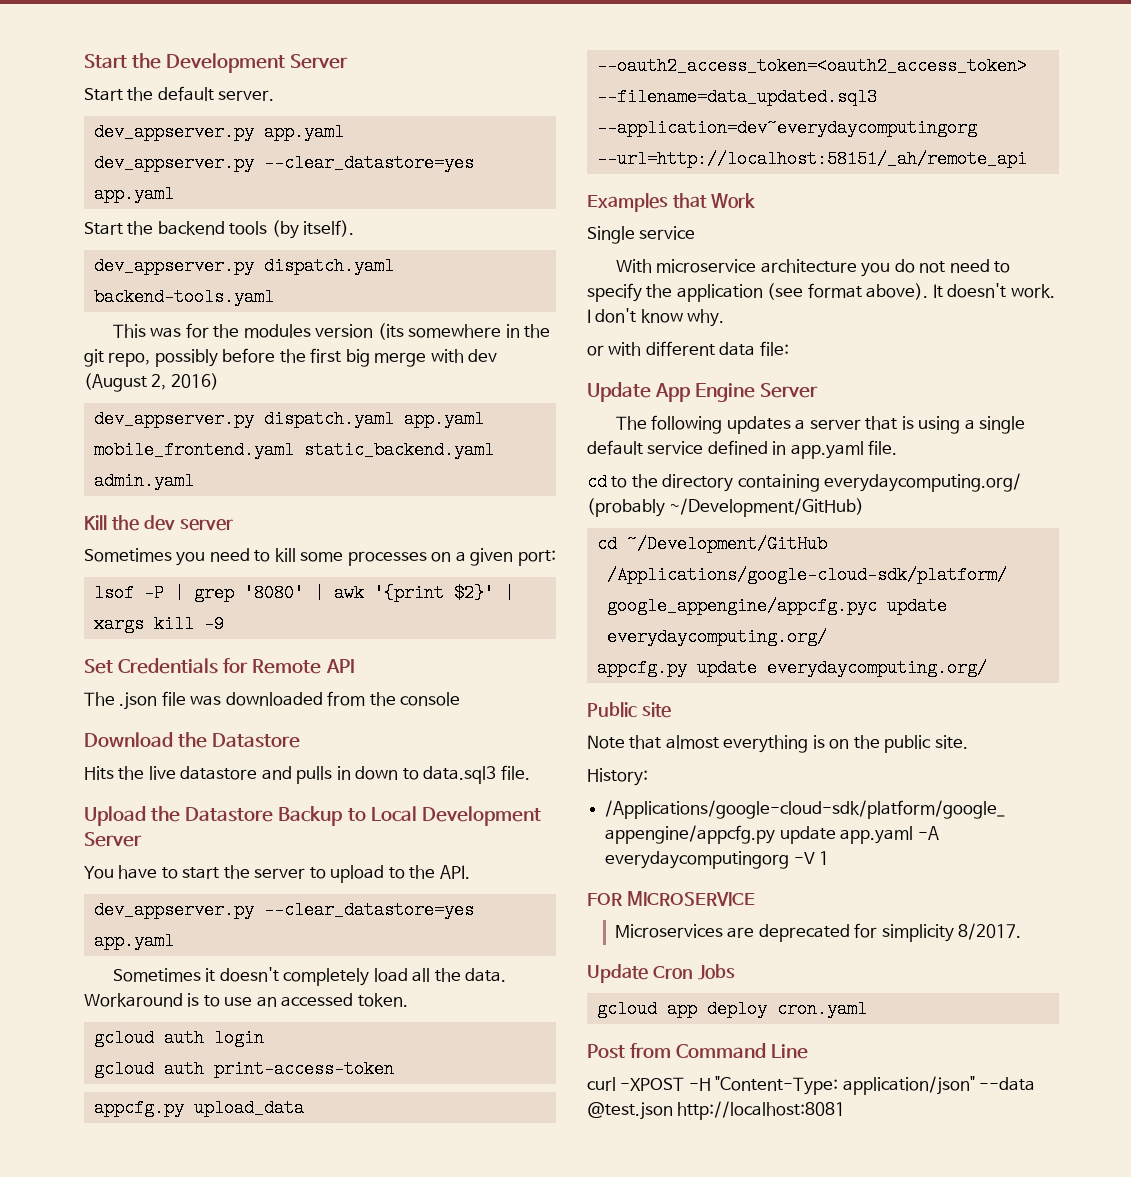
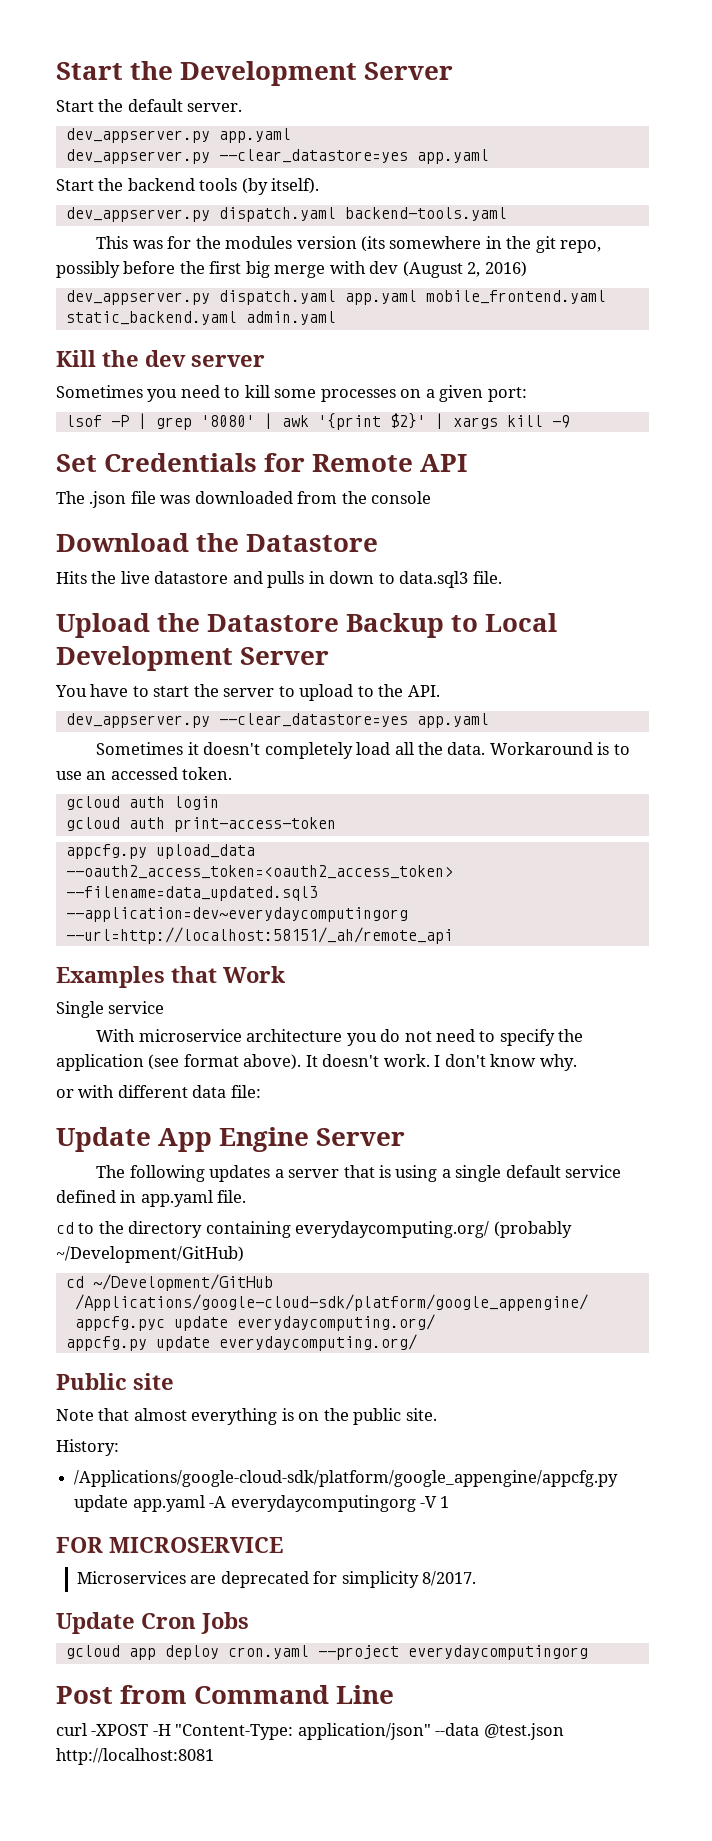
(867, 1009) none -> [317,1645,588,1660] --project everydaycomputingorg

